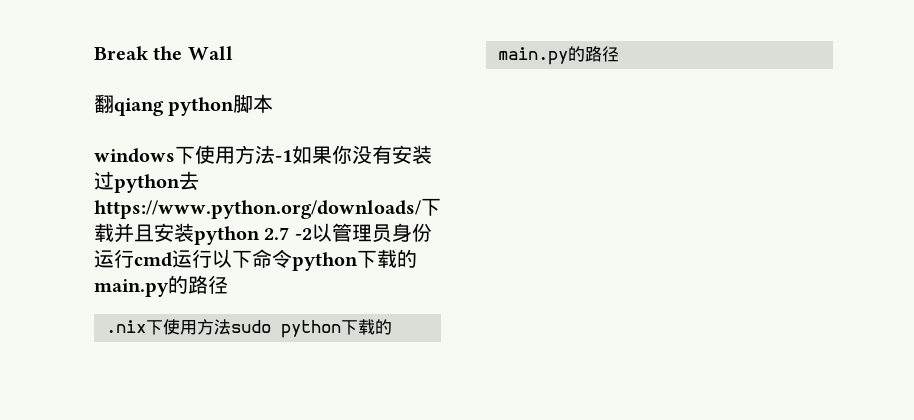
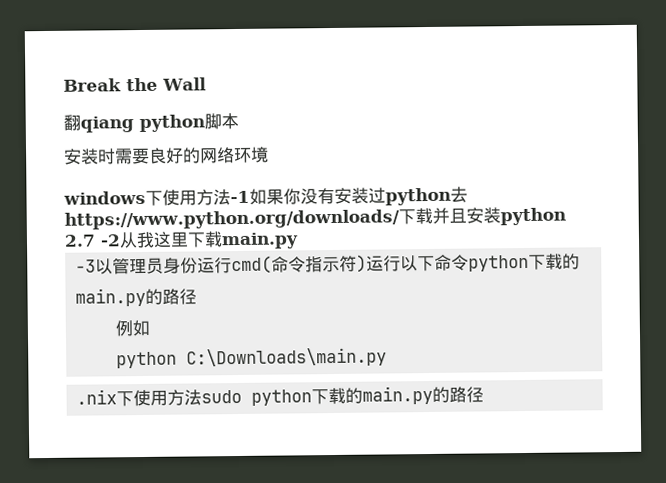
(274, 103) none -> [64,146,269,165] // 安装时需要良好的网络环境
[311,223,432,243] [94,249,172,268] 以管理员身份运行cmd -> [119,231,299,250] [74,254,367,275] 从我这里下载main.py // -3以管理员身份运行cmd(命令指示符)
(228, 284) none -> [114,319,150,337] [115,347,387,369] // 例如 // python C:\Downloads\main.py

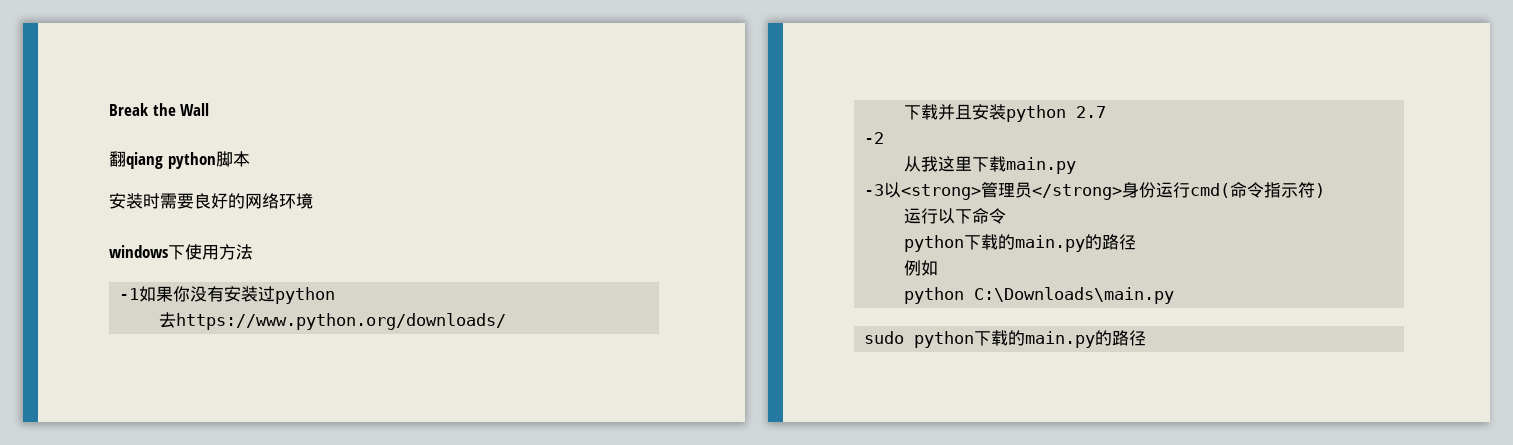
(231, 197) none -> (253, 252) //
(451, 196) none -> (336, 295) //
(400, 219) none -> (507, 321) //
(96, 240) none -> (1107, 112) //
(121, 240) none -> (885, 138) //
[111,257,164,275] 管理员 -> [901,182,1123,200] <strong>管理员</strong>
(367, 263) none -> (1326, 190) //
(469, 262) none -> (1007, 216) //
[75,389,202,407] .nix下使用方法 -> (1175, 295) none

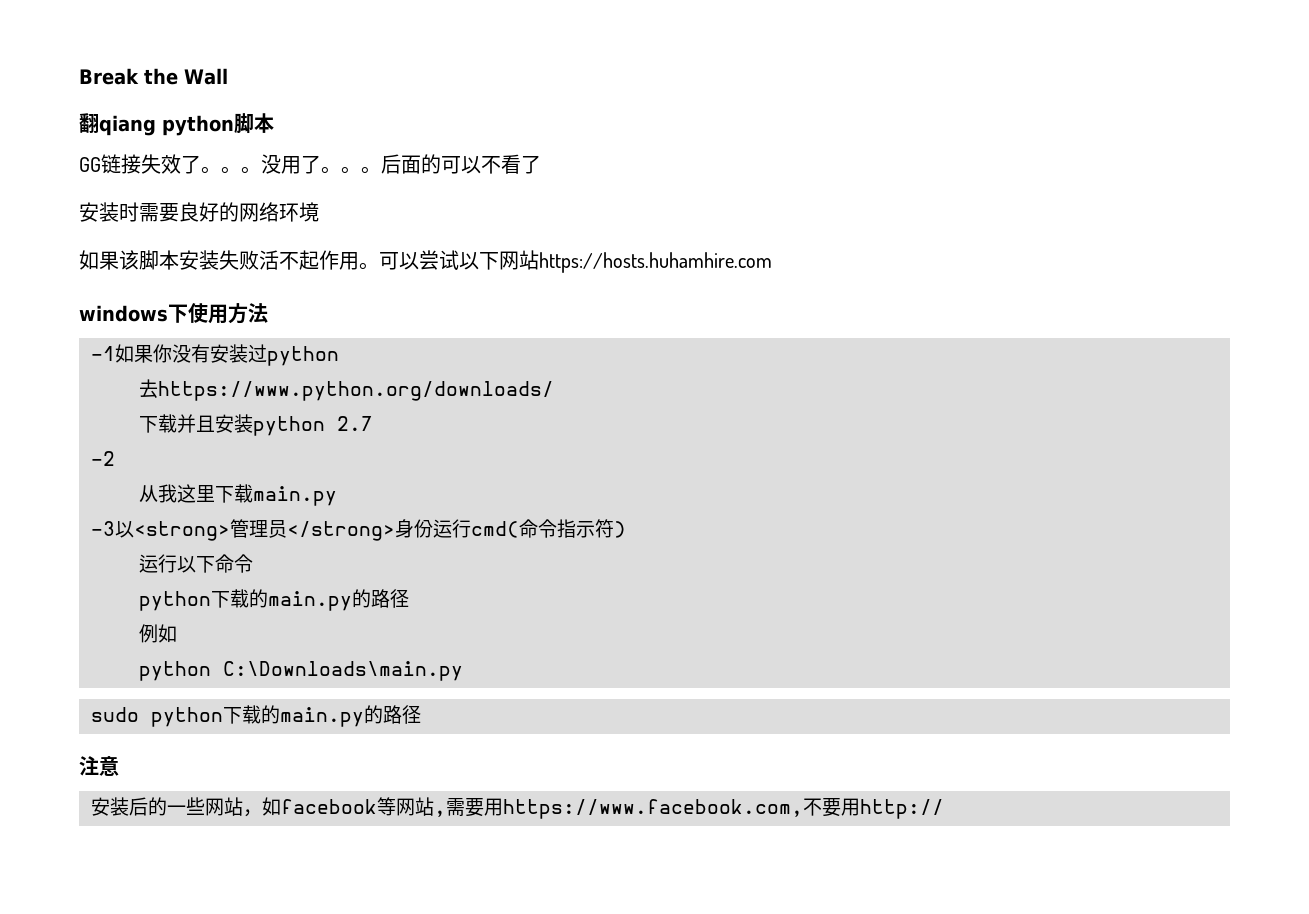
(250, 159) none -> [79,154,541,174] // GG链接失效了。。。没用了。。。后面的可以不看了
(313, 201) none -> [79,250,772,273] // 如果该脚本安装失败活不起作用。可以尝试以下网站https://hosts.huhamhire.com
(1147, 338) none -> [79,756,119,776] [91,797,944,819] // 注意 // 安装后的一些网站，如facebook等网站,需要用https://www.facebook.com,不要用http://

